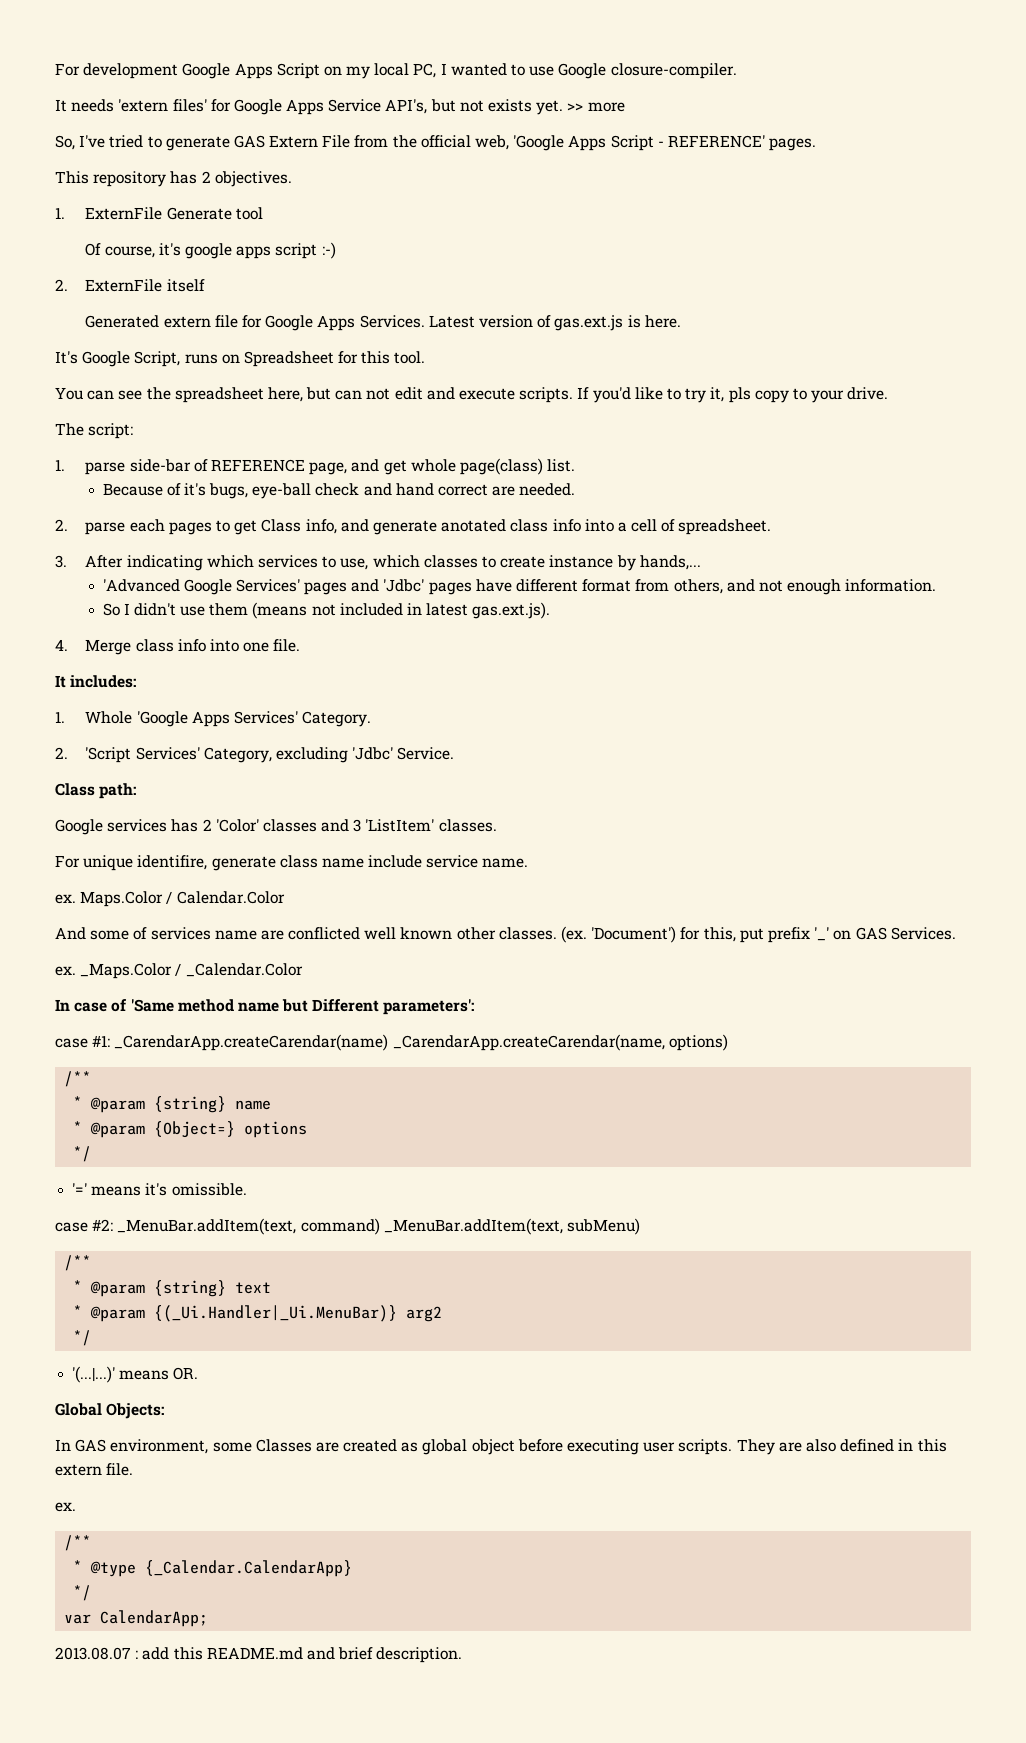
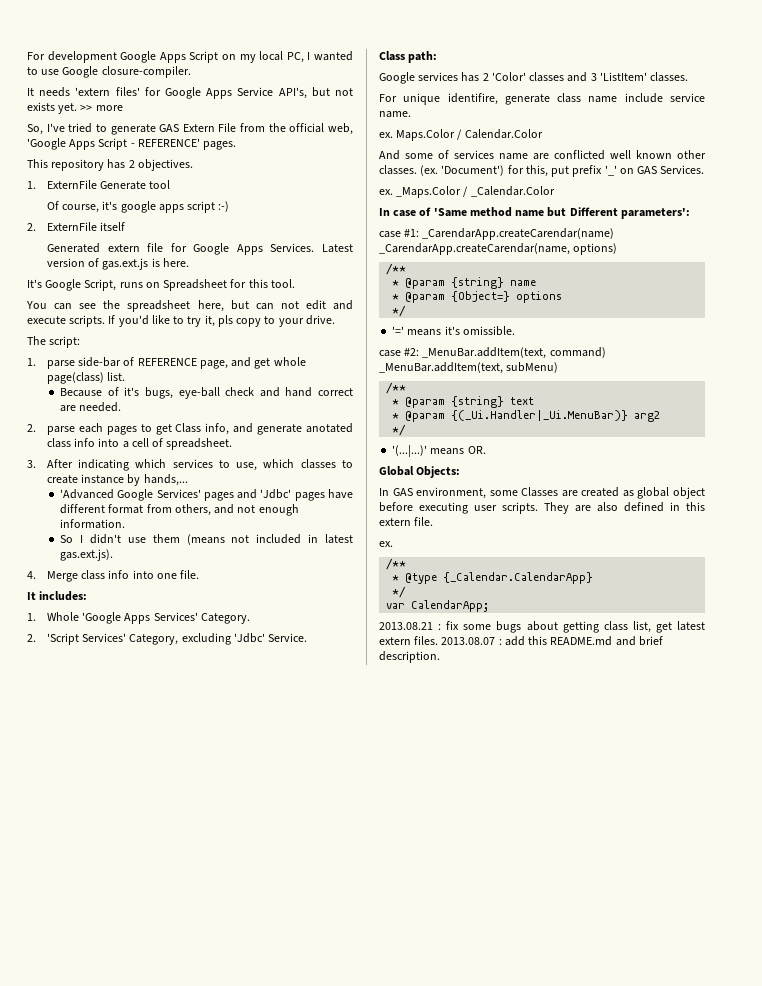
(209, 1618) none -> [379,621,705,633] [379,636,439,645] 2013.08.21 : fix some bugs about getting class list, get latest extern files.

